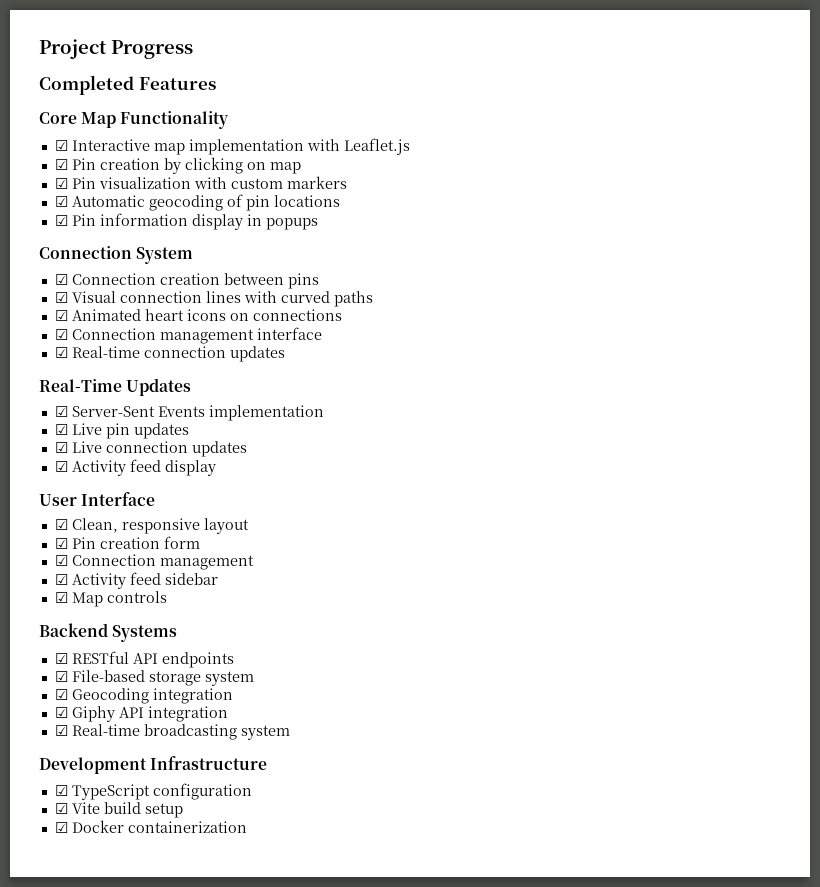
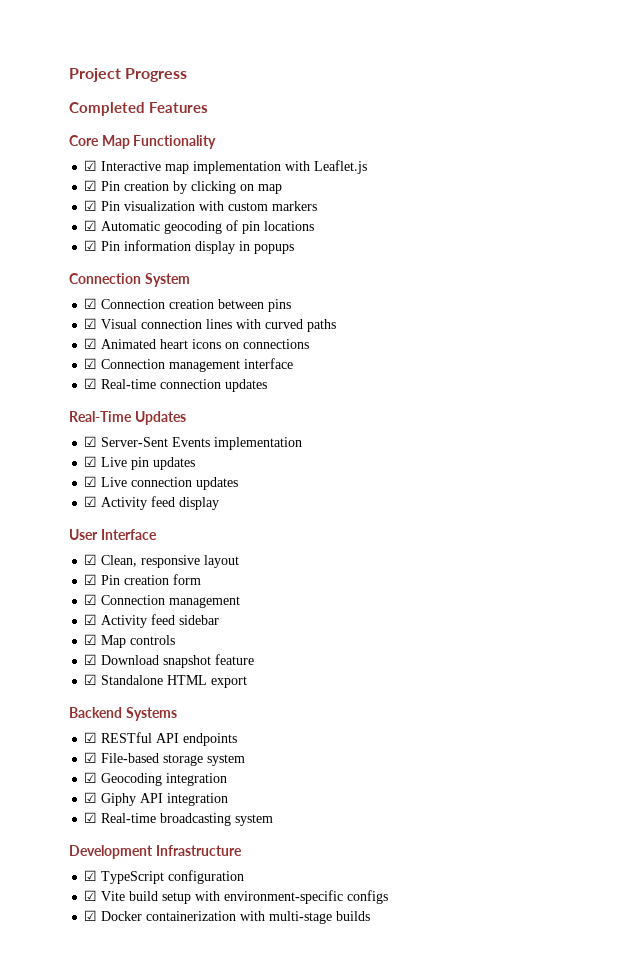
(167, 597) none -> [84,654,255,668] [84,674,248,688] // ☑ Download snapshot feature // ☑ Standalone HTML export
(183, 810) none -> [195,890,389,904] with environment-specific configs
(247, 827) none -> [240,911,371,924] with multi-stage builds

